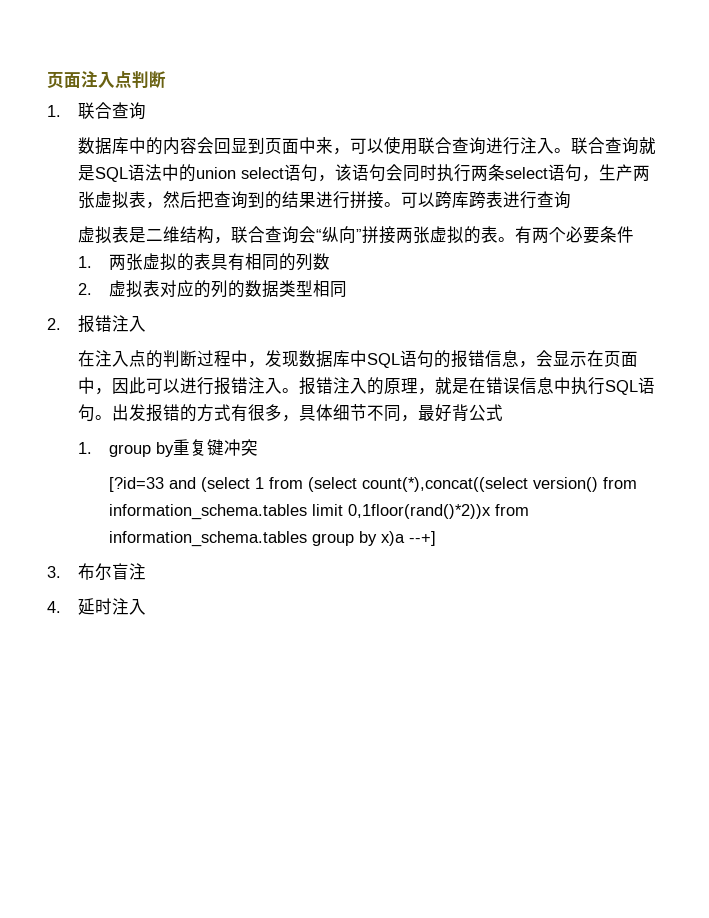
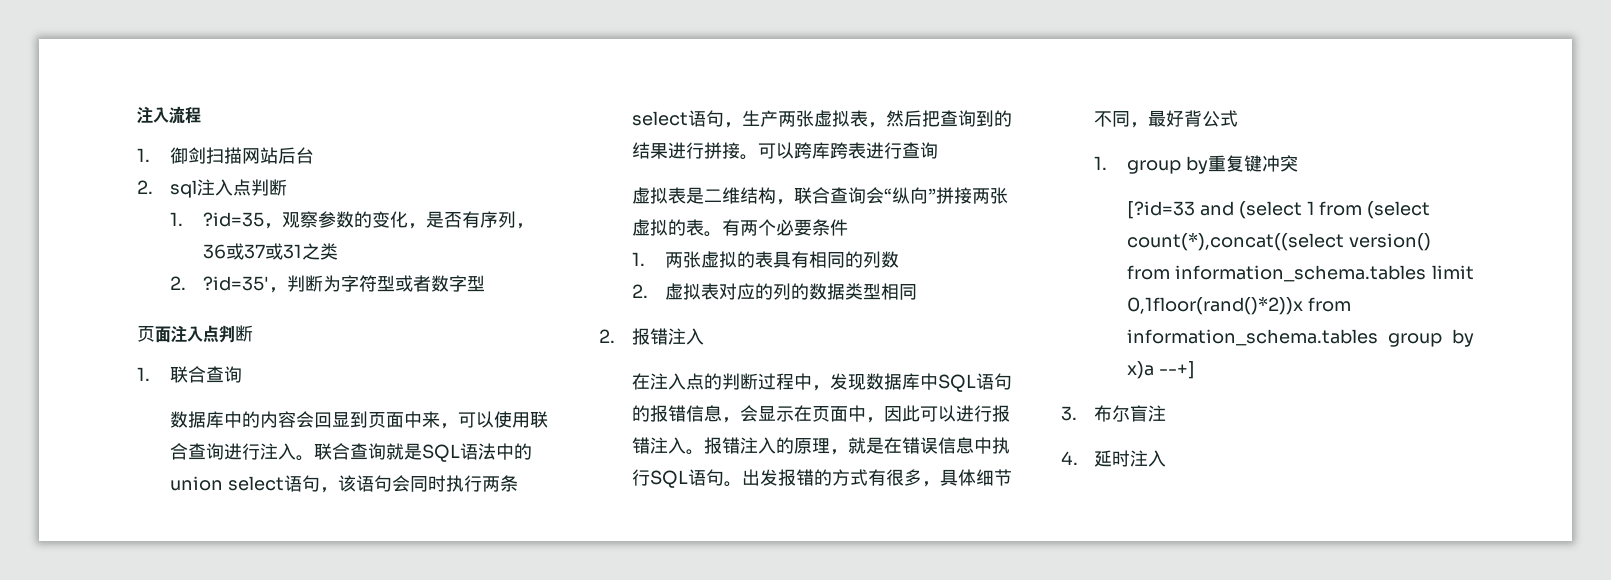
(47, 80) none -> [137,106,201,124] [137,147,314,164] [137,179,287,198] [169,211,534,229] [202,243,338,260] [169,275,485,293] 注入流程 // 1.御剑扫描网站后台 // 2. sql注入点判断 // 1. ?id=35，观察参数的变化，是否有序列，36或37或31之类 // 2. ?id=35'，判断为字符型或者数字型 //

